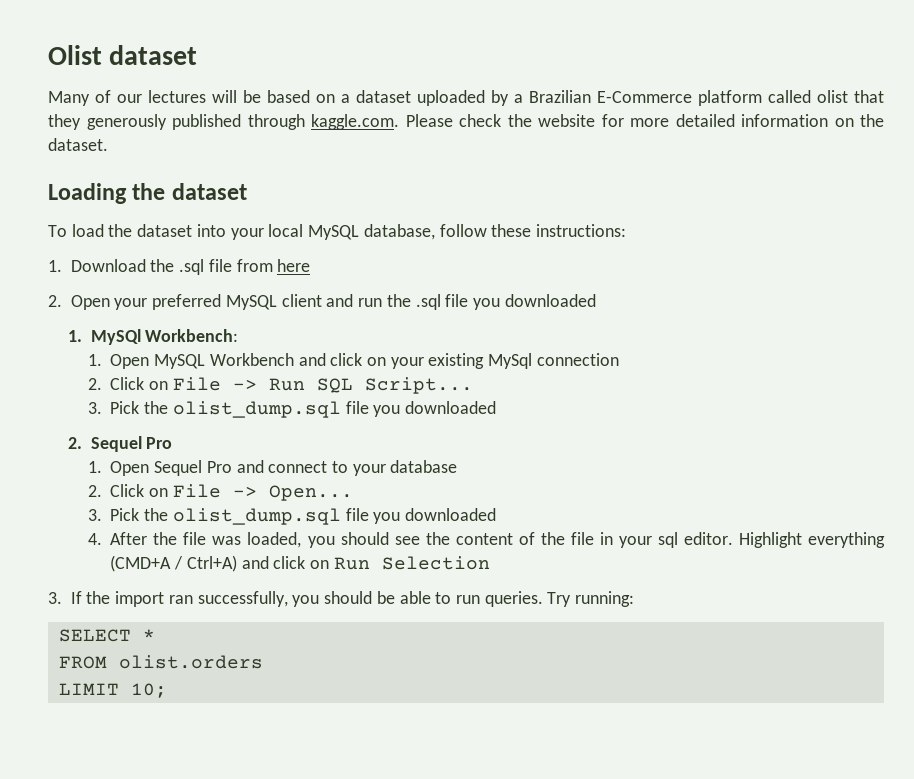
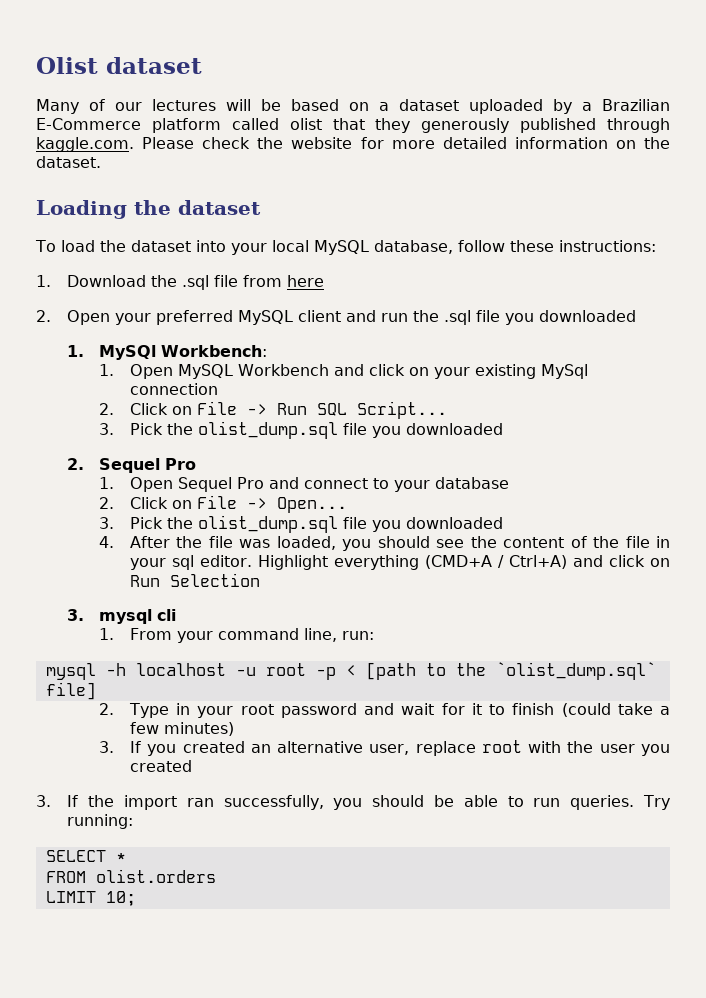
(490, 563) none -> [67,609,176,624] [98,628,375,643] [45,662,656,680] [45,682,96,700] [98,703,670,718] [130,722,235,736] [98,740,671,756] [130,760,193,772] // 3. mysql cli // 1. From your command line, run: // mysql -h localhost -u root -p < [path to the `olist_dump.sql` file] // 2. Type in your root password and wait for it to finish (could take a few minutes) // 3. If you created an alternative user, replace root with the user you created

